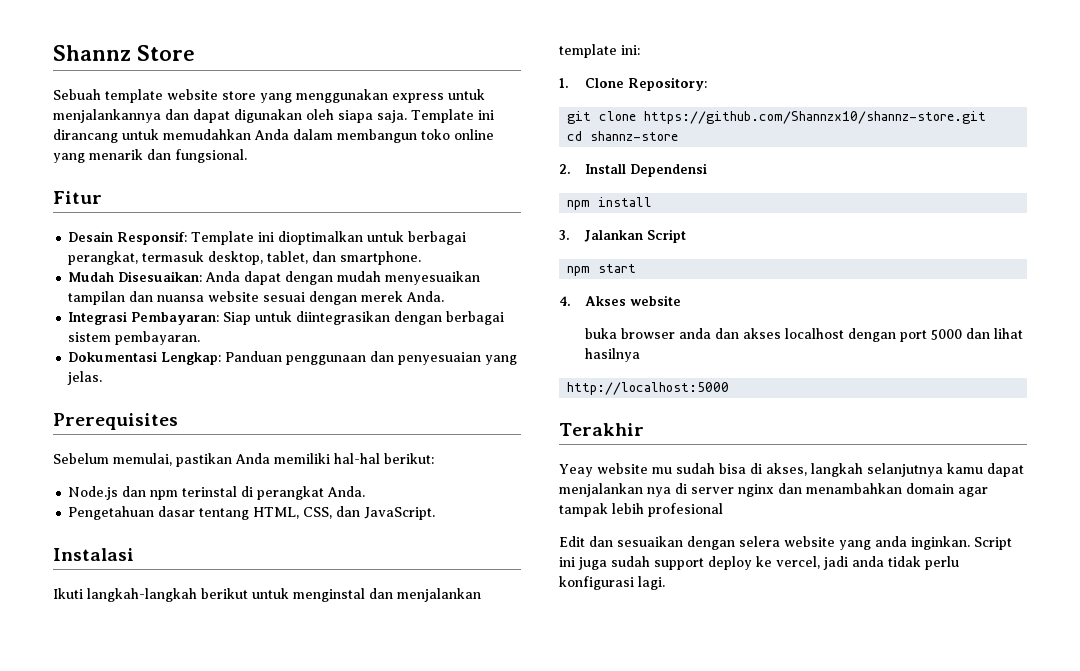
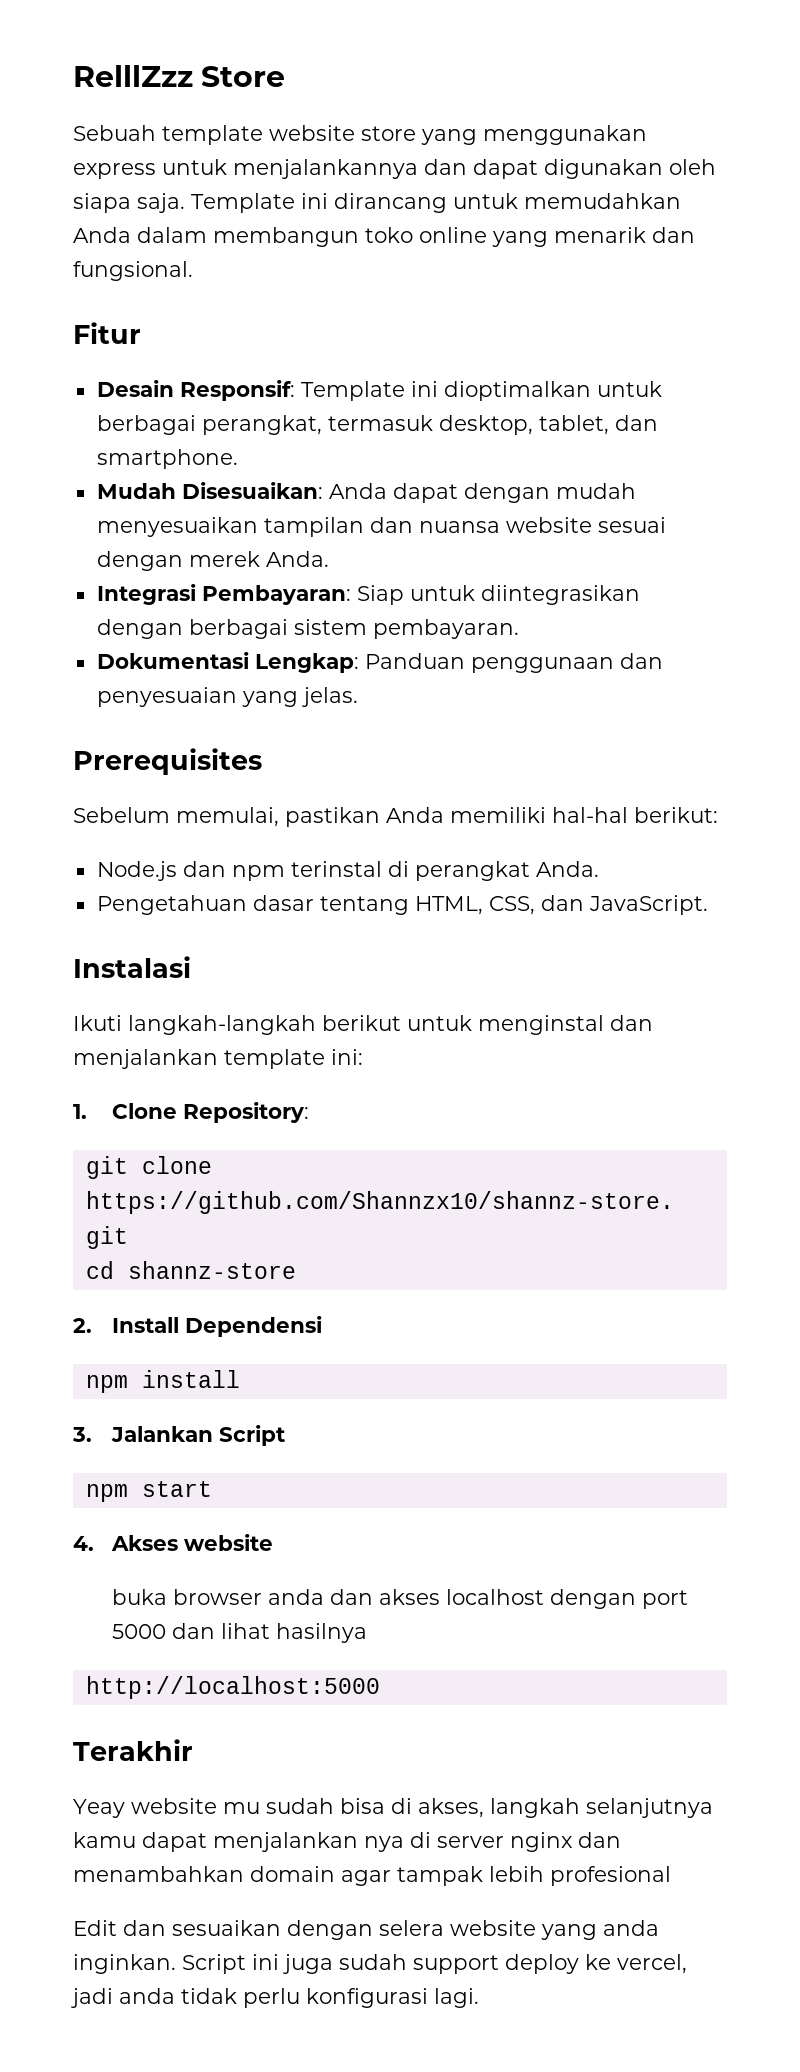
[53,45,131,61] Shannz -> [73,65,193,87] RelllZzz

